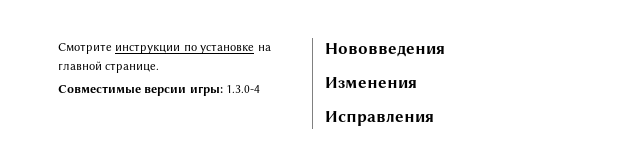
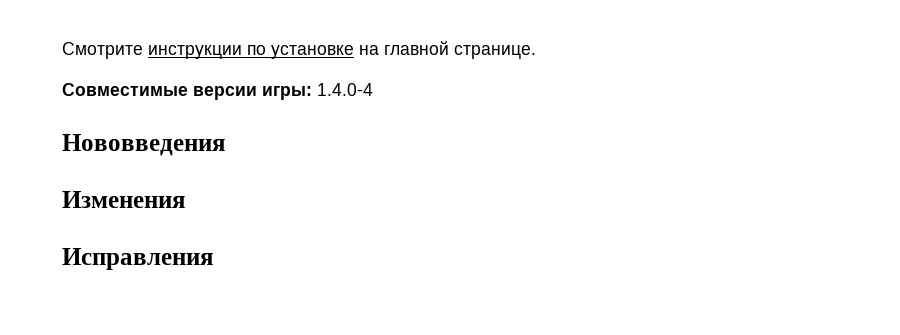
[226,85,261,93] 1.3.0-4 -> [317,83,373,96] 1.4.0-4

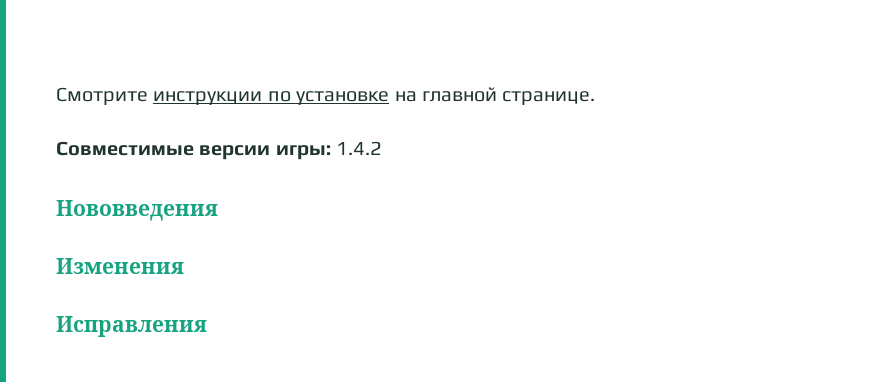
[317,83,373,96] 1.4.0-4 -> [336,141,383,155] 1.4.2

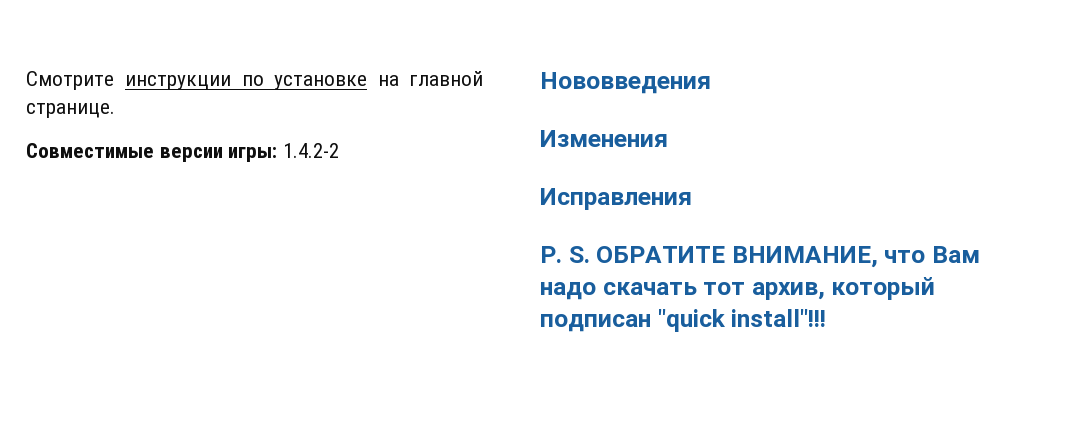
[336,141,383,155] 1.4.2 -> [283,143,340,158] 1.4.2-2
(207, 326) none -> [540,246,981,268] [540,277,936,300] [540,309,827,332] // P. S. ОБРАТИТЕ ВНИМАНИЕ, что Вам надо скачать тот архив, который подписан "quick install"!!!

